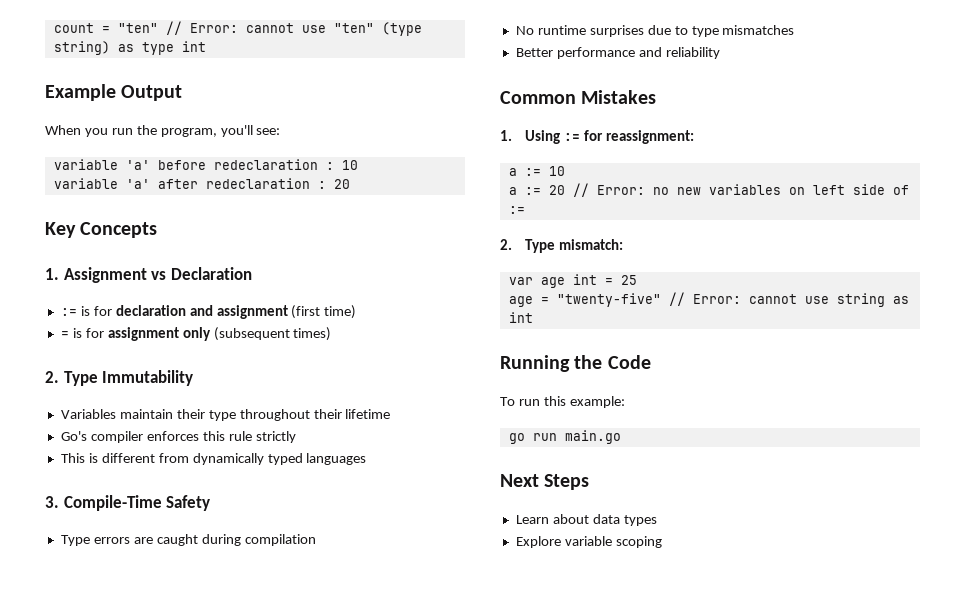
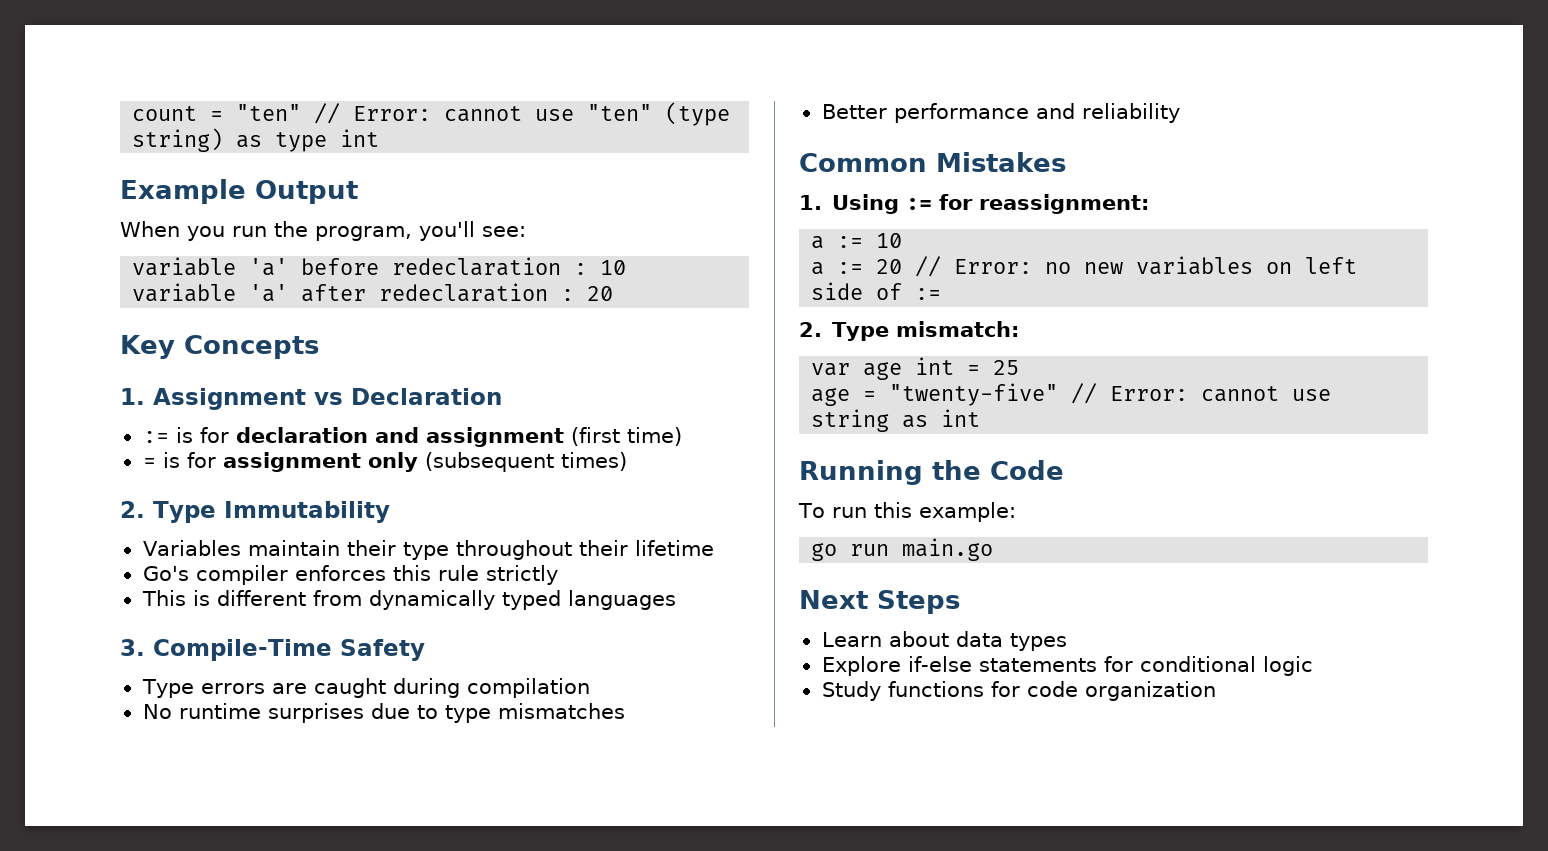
[564,536,662,548] variable scoping -> [907,656,1313,676] [821,681,1216,701] if-else statements for conditional logic // Study functions for code organization

